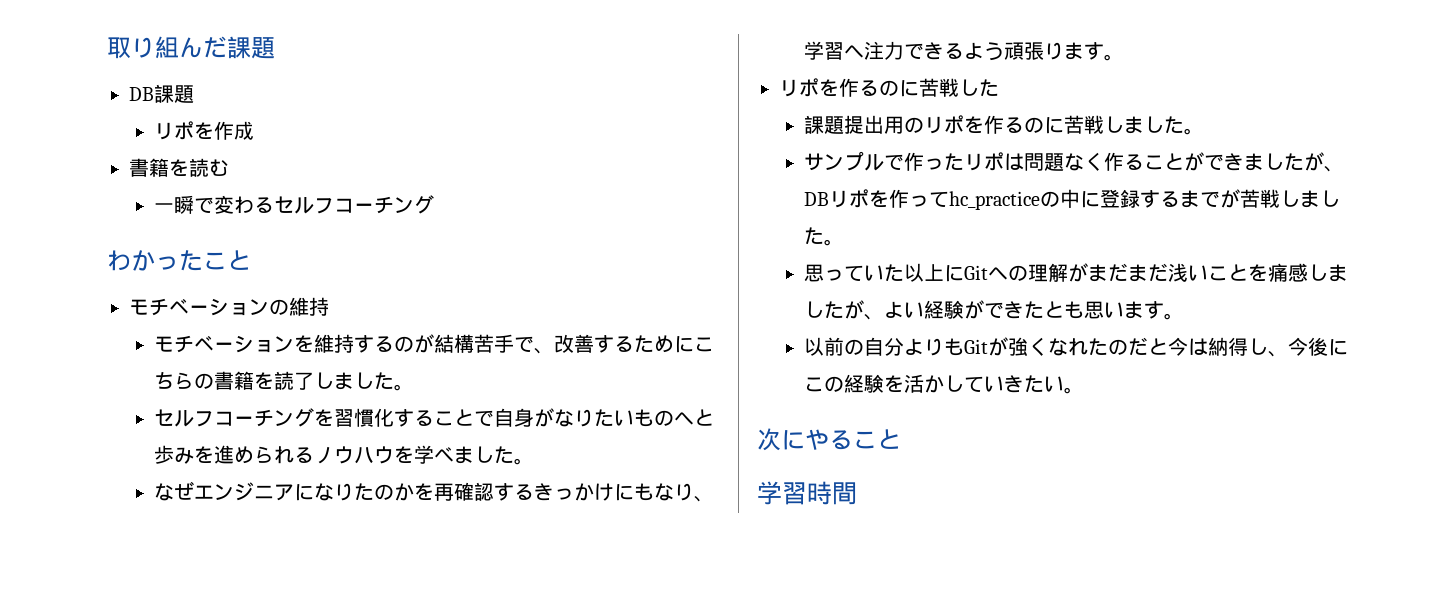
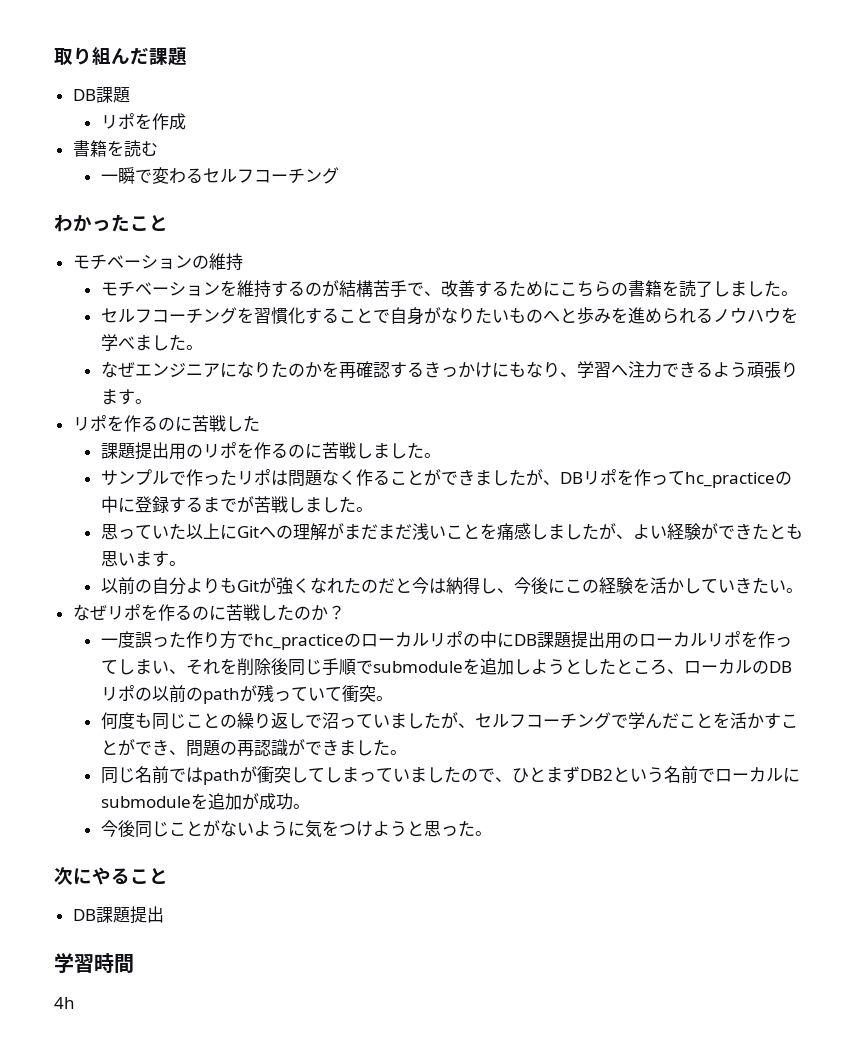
(1085, 390) none -> [72,604,345,621] [100,631,792,650] [100,658,792,676] [100,685,393,704] [100,712,798,730] [100,739,407,757] [100,766,800,785] [100,793,310,810] [100,820,492,838] // なぜリポを作るのに苦戦したのか？ // 一度誤った作り方でhc_practiceのローカルリポの中にDB課題提出用のローカルリポを作ってしまい、それを削除後同じ手順でsubmoduleを追加しようとしたところ、ローカルのDBリポの以前のpathが残っていて衝突。 // 何度も同じことの繰り返しで沼っていましたが、セルフコーチングで学んだことを活かすことができ、問題の再認識ができました。 // 同じ名前ではpathが衝突してしまっていましたので、ひとまずDB2という名前でローカルにsubmoduleを追加が成功。 // 今後同じことがないように気をつけようと思った。
(901, 439) none -> [72,906,164,924] // DB課題提出
(857, 493) none -> [54,997,75,1009] // 4h

